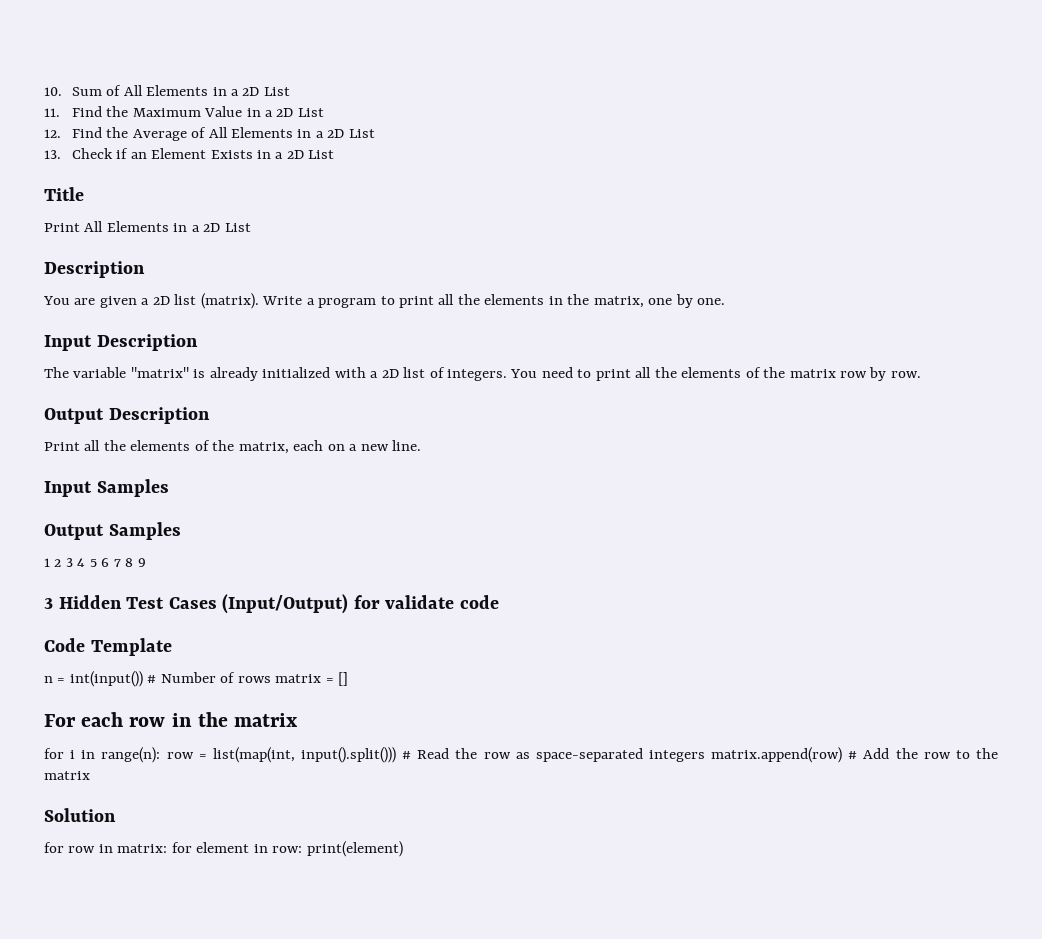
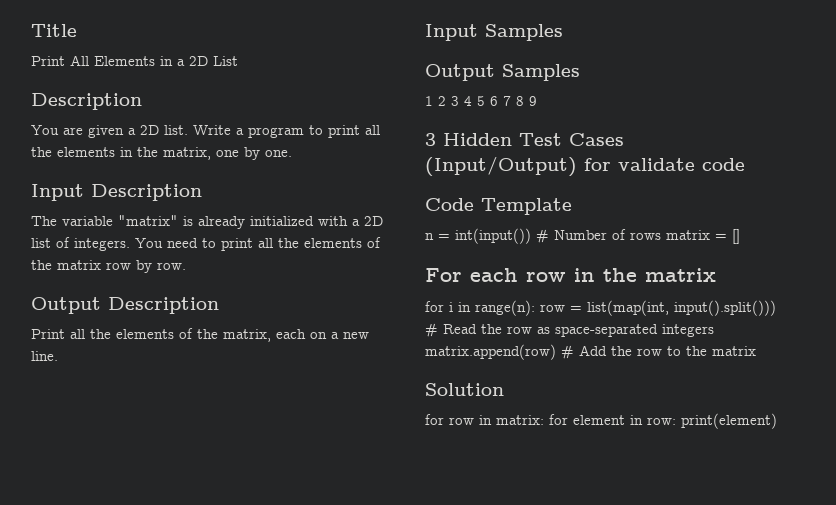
[44,85,290,96] [44,106,324,117] [44,127,375,141] [44,148,335,159] 10. Sum of All Elements in a 2D List // 11. Find the Maximum Value in a 2D List // 12. Find the Average of All Elements in a 2D List // 13. Check if an Element Exists in a 2D List // -> (31, 30) none
[174,293,259,309] list (matrix). -> [164,125,188,135] list.

